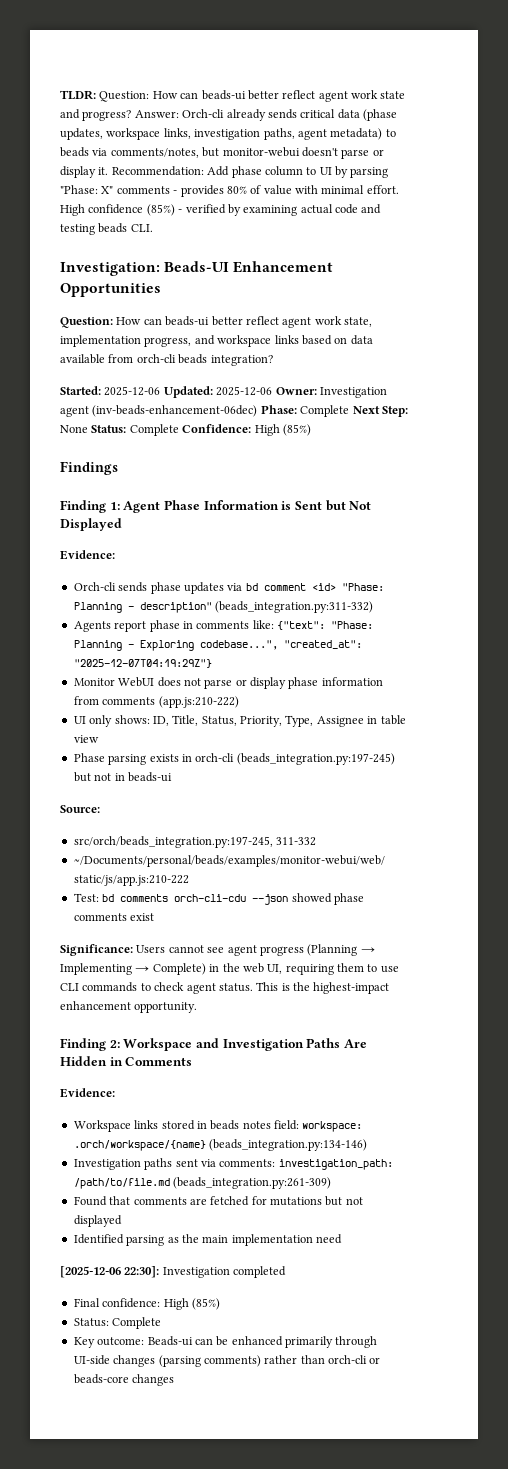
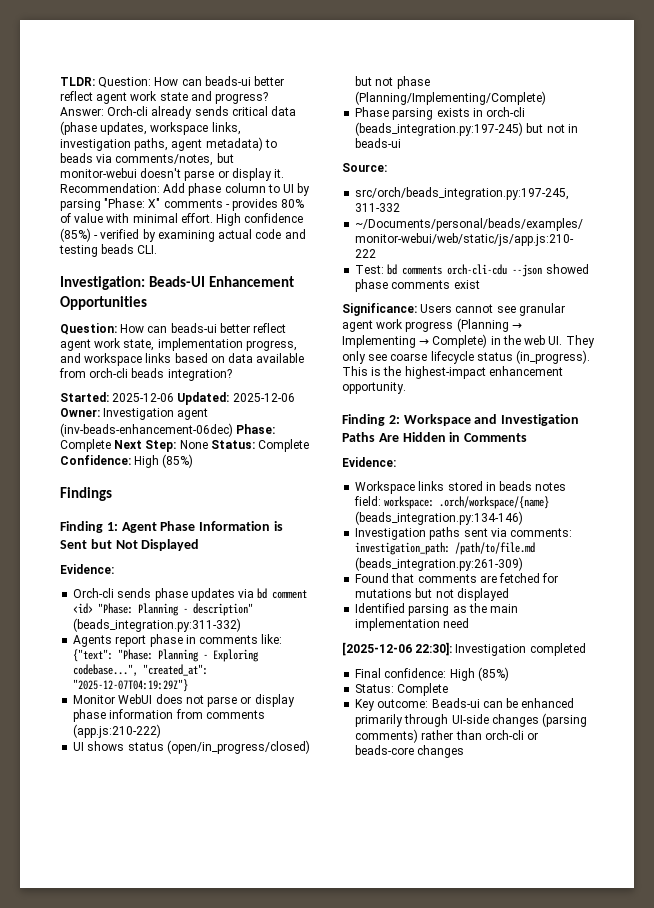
[89,715,406,727] [73,735,99,743] only shows: ID, Title, Status, Priority, Type, Assignee in table view -> [87,740,310,754] [355,76,430,89] [355,91,547,105] shows status (open/in_progress/closed) but not phase (Planning/Implementing/Complete)
[227,945,257,956] agent -> [518,303,565,316] [342,319,404,332] granular agent work
[267,963,399,975] [60,982,253,994] UI, requiring them to use CLI commands to check agent status. -> [548,335,595,348] [342,350,591,364] UI. They only see coarse lifecycle status (in_progress).

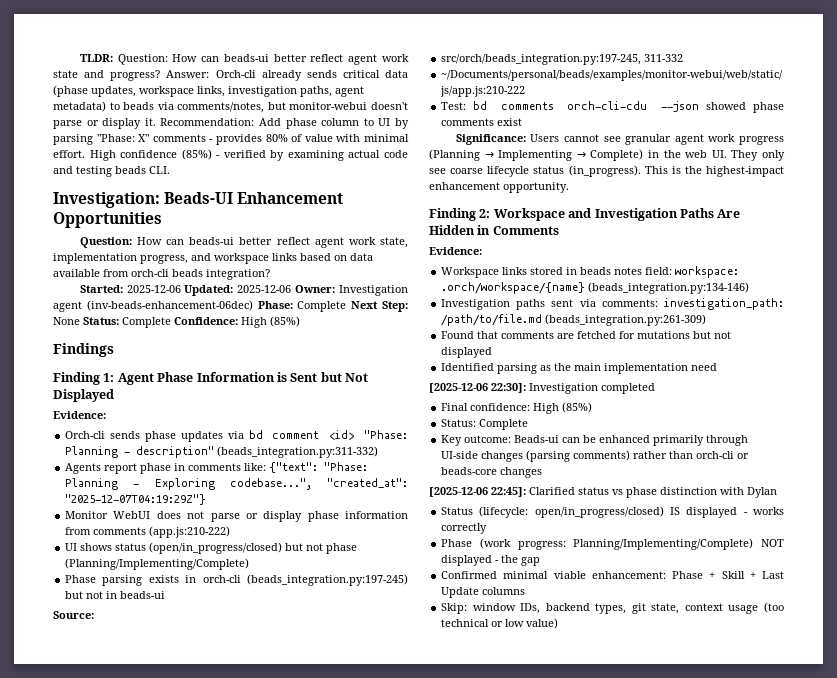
(465, 751) none -> [429,487,777,498] [441,506,784,518] [441,523,488,534] [441,538,784,550] [441,555,541,566] [441,571,784,579] [441,587,526,598] [441,602,784,614] [441,618,559,629] // [2025-12-06 22:45]: Clarified status vs phase distinction with Dylan // Status (lifecycle: open/in_progress/closed) IS displayed - works correctly // Phase (work progress: Planning/Implementing/Complete) NOT displayed - the gap // Confirmed minimal viable enhancement: Phase + Skill + Last Update columns // Skip: window IDs, backend types, git state, context usage (too technical or low value)

